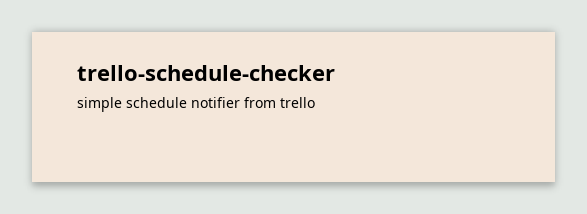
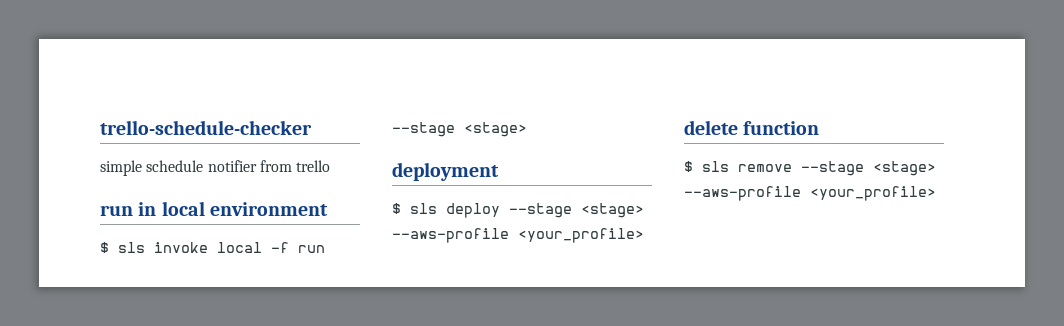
(315, 102) none -> [100,201,329,216] [100,242,325,253] [392,122,527,137] [392,162,499,181] [392,203,644,218] [392,228,644,243] [684,120,820,135] [684,161,936,176] [684,186,936,201] // run in local environment // $ sls invoke local -f run --stage <stage> // deployment // $ sls deploy --stage <stage> --aws-profile <your_profile> // delete function // $ sls remove --stage <stage> --aws-profile <your_profile>

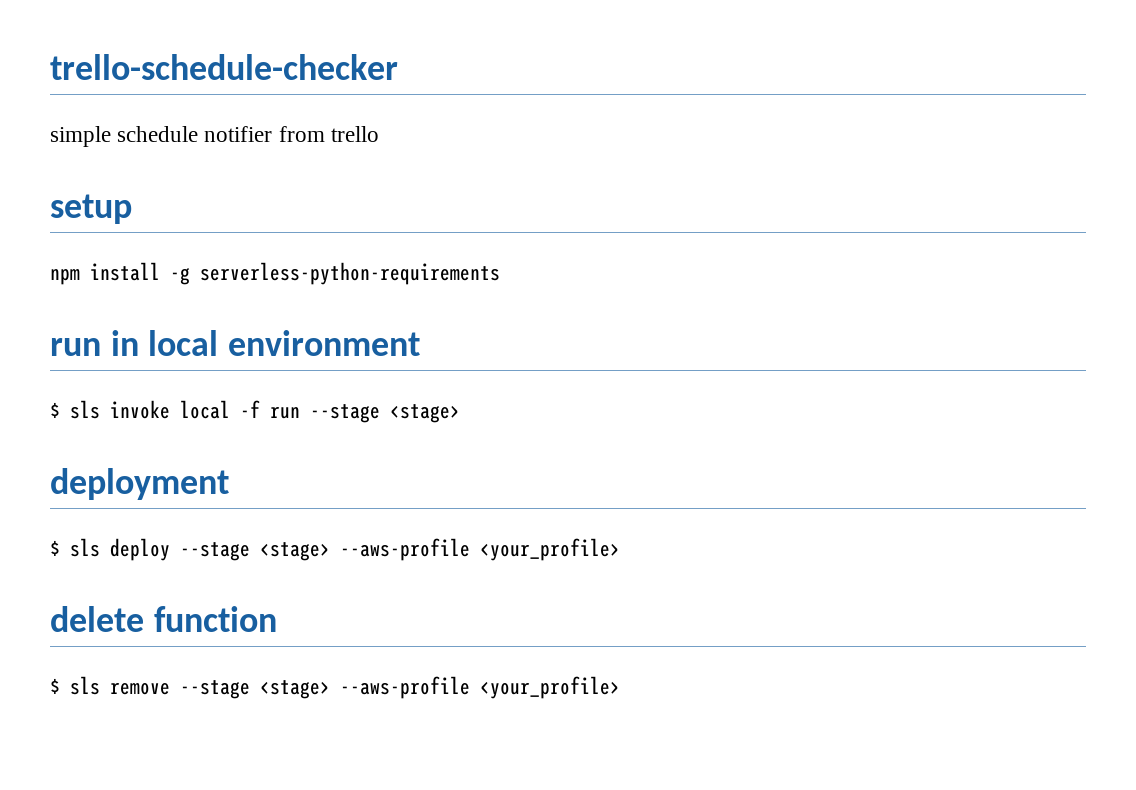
(331, 166) none -> [50,194,132,224] [50,262,500,285] // setup // npm install -g serverless-python-requirements

